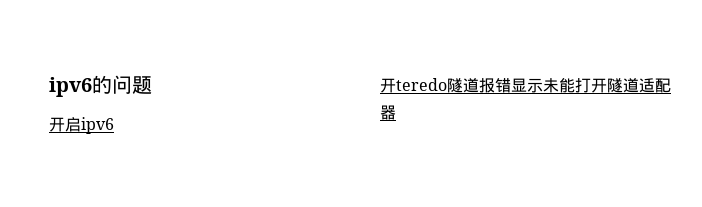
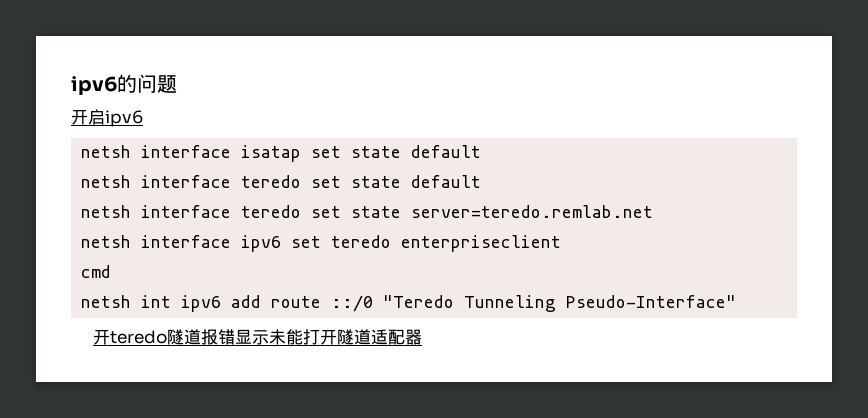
(114, 125) none -> [81,145,482,162] [81,175,482,188] [81,205,654,218] [81,235,562,252] [81,265,112,278] [81,295,737,312] // netsh interface isatap set state default // netsh interface teredo set state default // netsh interface teredo set state server=teredo.remlab.net // netsh interface ipv6 set teredo enterpriseclient // cmd // netsh int ipv6 add route ::/0 "Teredo Tunneling Pseudo-Interface"

